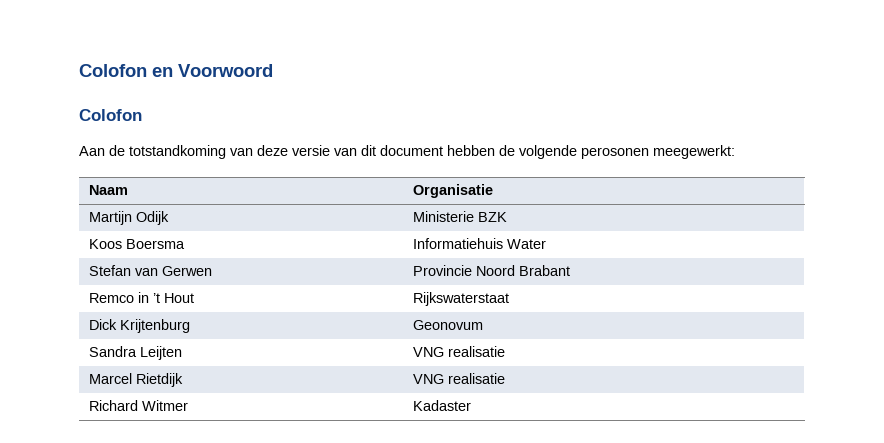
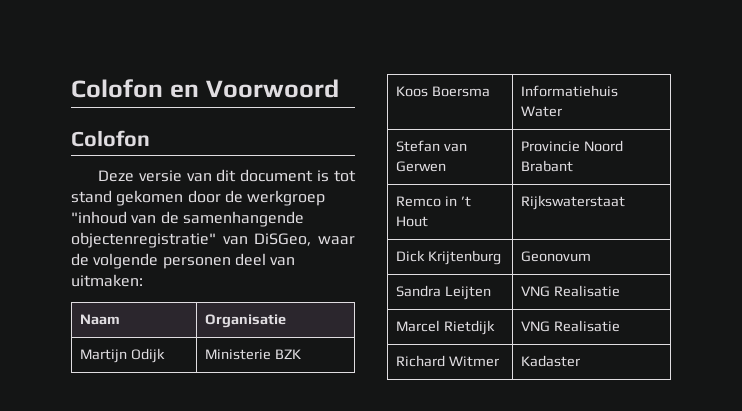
[79,145,735,159] Aan de totstandkoming van deze versie van dit document hebben de volgende perosonen meegewerkt: -> [97,169,357,182] [71,190,326,206] [71,211,304,227] [71,232,356,248] [71,253,296,269] [71,274,143,287] Deze versie van dit document is tot stand gekomen door de werkgroep "inhoud van de samenhangende objectenregistratie" van DiSGeo, waar de volgende personen deel van uitmaken:
[448,346,506,357] realisatie -> [554,285,621,297] Realisatie
[448,373,506,384] realisatie -> [554,320,621,332] Realisatie

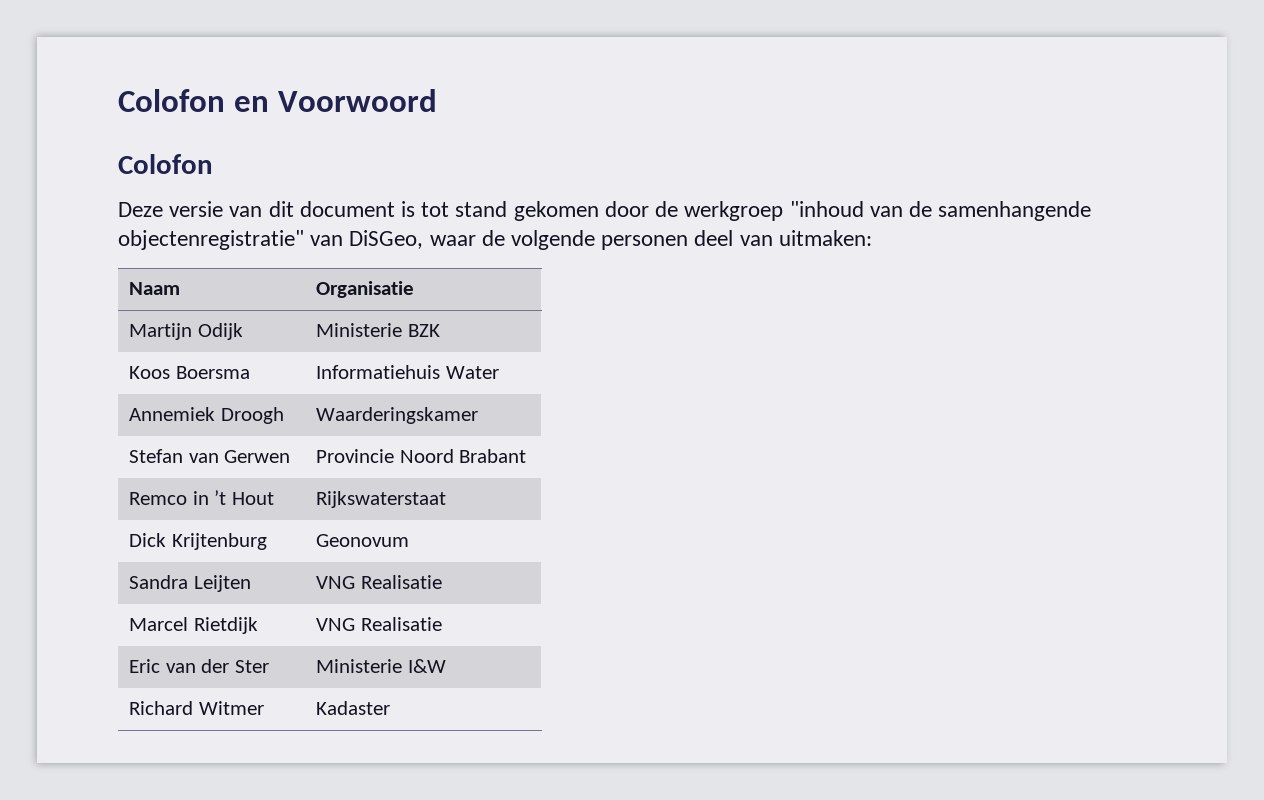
(563, 111) none -> [128,407,284,424] [315,407,478,424] // Annemiek Droogh | Waarderingskamer
(621, 326) none -> [128,659,269,673] [315,659,446,673] // Eric van der Ster | Ministerie I&W

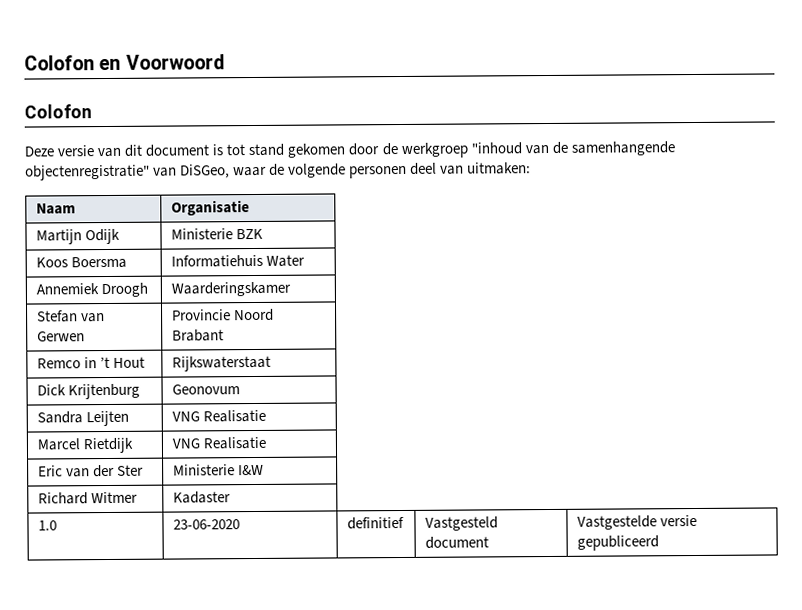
(390, 708) none -> [37,520,57,531] [172,519,240,530] [346,516,404,530] [424,516,498,531] [424,536,489,549] [576,514,697,530] [576,535,659,551] // 1.0 | 23-06-2020 | definitief | Vastgesteld document | Vastgestelde versie gepubliceerd

